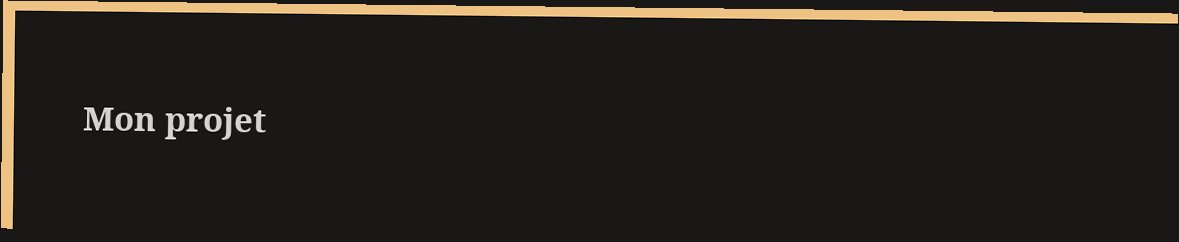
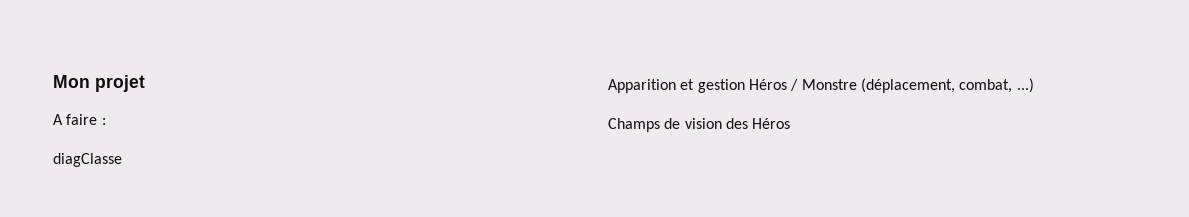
(267, 123) none -> [53,114,106,125] [53,153,122,167] [608,78,1034,93] [608,118,791,132] // A faire : // diagClasse // Apparition et gestion Héros / Monstre (déplacement, combat, ...) // Champs de vision des Héros

